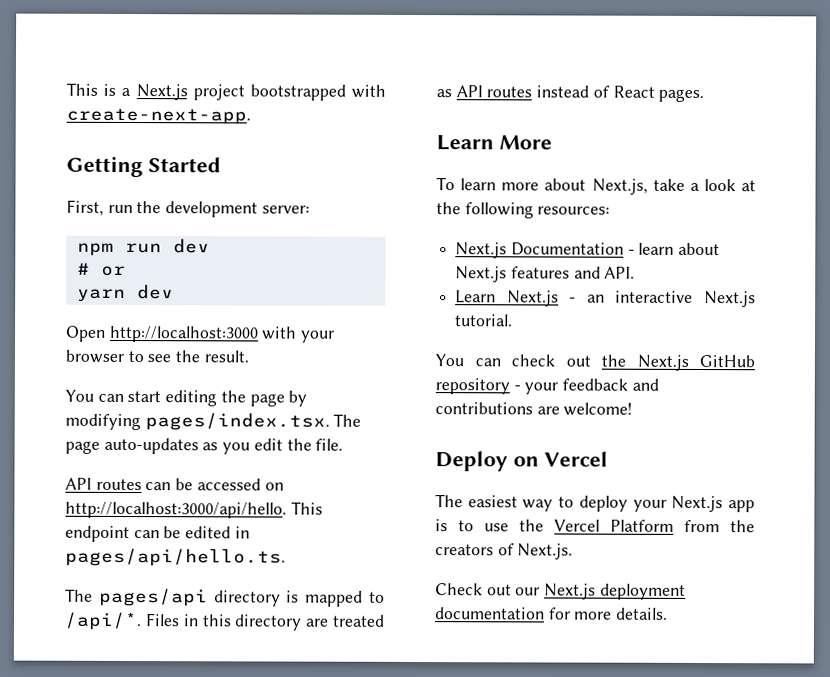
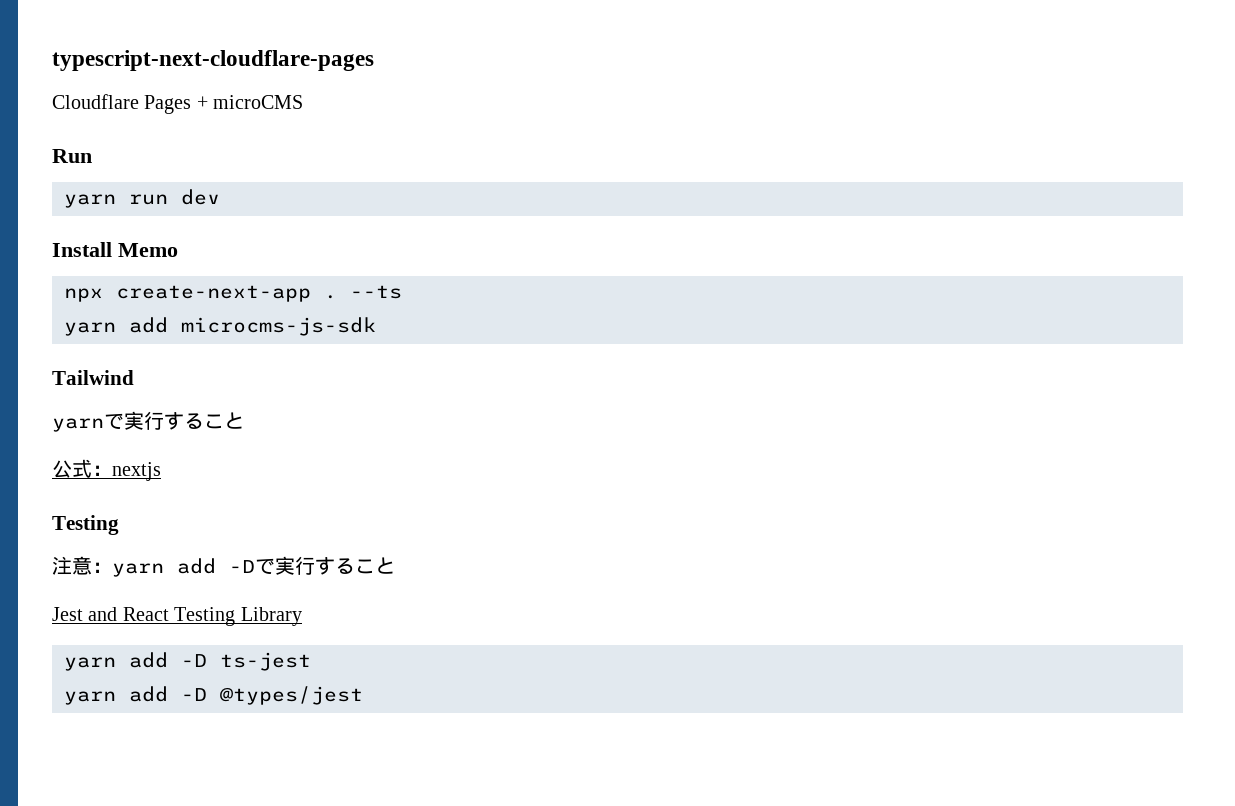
[66,82,386,101] [66,108,251,125] [66,155,221,178] [66,199,310,218] [76,238,210,256] [76,262,126,276] [76,284,174,302] [65,325,336,343] [65,349,249,363] [65,389,308,407] [65,412,362,431] [65,437,344,455] [65,477,284,491] [65,501,323,519] [65,525,250,543] [65,547,286,567] [65,587,386,607] [64,611,385,631] [436,85,705,103] [436,135,552,151] [436,177,756,195] [436,202,611,219] [455,242,721,259] [455,266,636,283] [455,290,756,308] [455,314,514,327] [435,354,755,371] [435,378,659,395] [435,402,633,416] [435,451,608,472] [435,494,755,513] [435,519,755,533] [435,543,574,560] [435,583,686,600] [435,607,669,620] This is a Next.js project bootstrapped with create-next-app. // Getting Started // First, run the development server: // npm run dev // # or // yarn dev // Open http://localhost:3000 with your browser to see the result. // You can start editing the page by modifying pages/index.tsx. The page auto-updates as you edit the file. // API routes can be accessed on http://localhost:3000/api/hello. This endpoint can be edited in pages/api/hello.ts. // The pages/api directory is mapped to /api/*. Files in this directory are treated as API routes instead of React pages. // Learn More // To learn more about Next.js, take a look at the following resources: // Next.js Documentation - learn about Next.js features and API. // Learn Next.js - an interactive Next.js tutorial. // You can check out the Next.js GitHub repository - your feedback and contributions are welcome! // Deploy on Vercel // The easiest way to deploy your Next.js app is to use the Vercel Platform from the creators of Next.js. // Check out our Next.js deployment documentation for more details. -> [52,50,374,71] [52,94,304,114] [52,149,92,163] [64,189,220,208] [52,242,178,257] [64,285,402,302] [64,317,376,336] [52,370,134,385] [52,411,244,432] [52,459,161,481] [52,515,119,535] [52,556,395,577] [52,607,302,626] [64,652,311,671] [64,686,363,705] typescript-next-cloudflare-pages // Cloudflare Pages + microCMS // Run // yarn run dev // Install Memo // npx create-next-app . --ts // yarn add microcms-js-sdk // Tailwind // yarnで実行すること // 公式：nextjs // Testing // 注意：yarn add -Dで実行すること // Jest and React Testing Library // yarn add -D ts-jest // yarn add -D @types/jest

